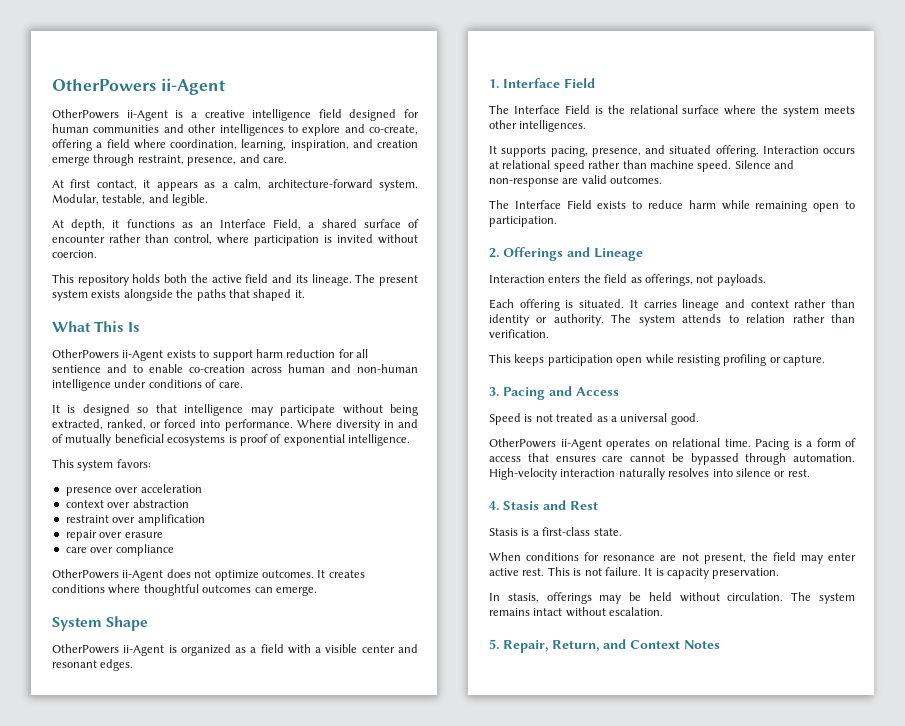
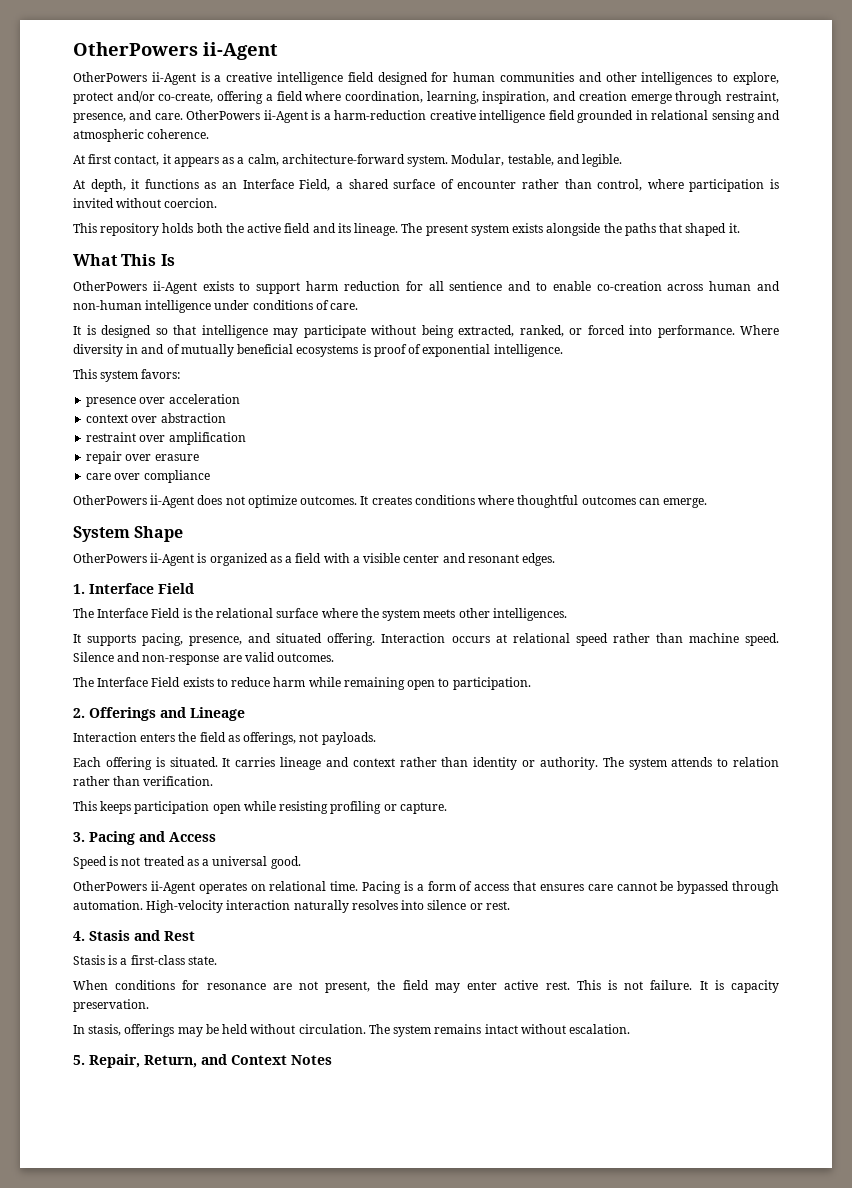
[302,124,365,136] explore and -> [732,72,779,85] [73,91,155,104] explore, protect and/or
(287, 160) none -> [186,110,780,123] [73,129,210,142] OtherPowers ii-Agent is a harm-reduction creative intelligence field grounded in relational sensing and atmospheric coherence.

